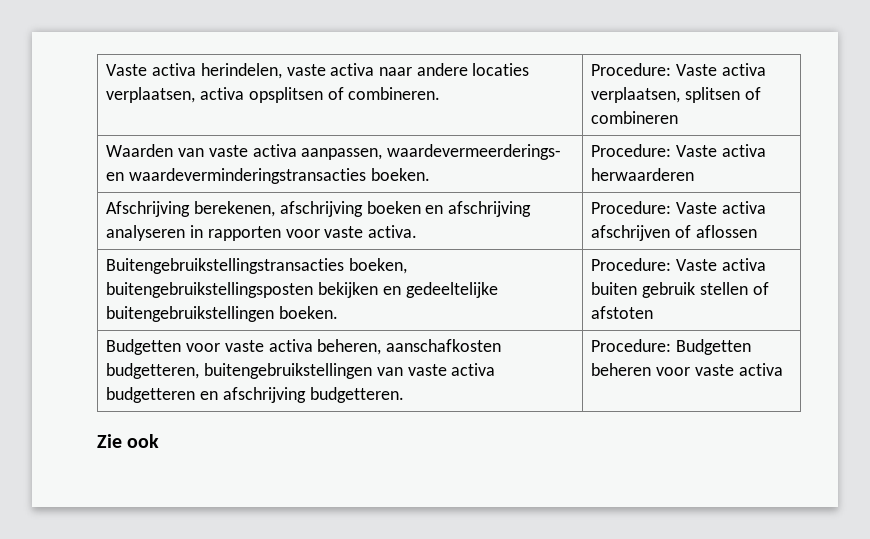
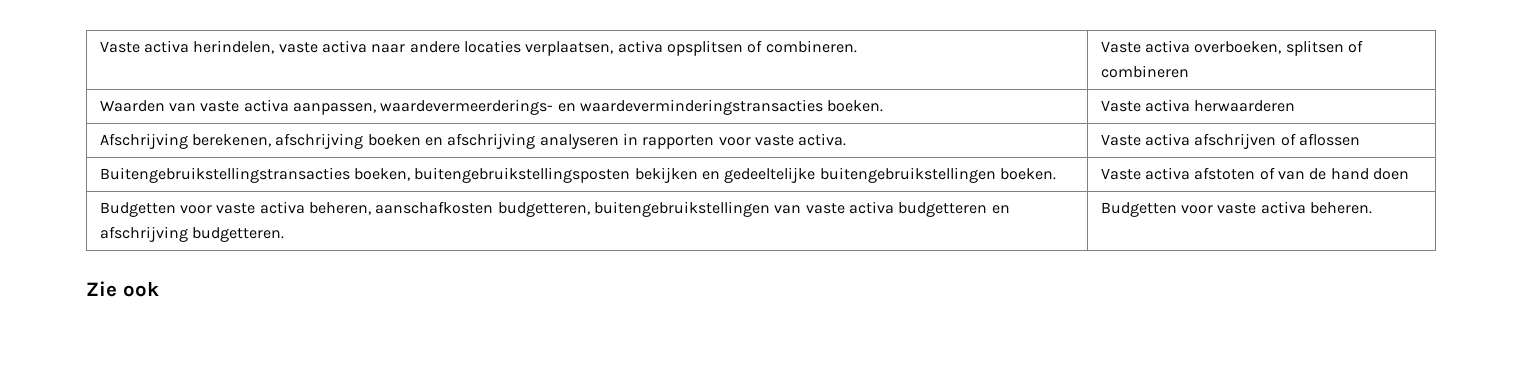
[591,63,766,76] [591,87,681,103] Procedure: Vaste activa verplaatsen, -> [1100,40,1282,54] Vaste activa overboeken,
[591,144,672,157] Procedure: -> (884, 106) none
[591,201,672,214] Procedure: -> (847, 139) none
[591,258,766,271] [591,282,769,298] [591,306,654,319] Procedure: Vaste activa buiten gebruik stellen of afstoten -> [1100,167,1409,180] Vaste activa afstoten of van de hand doen
[591,339,752,355] [591,363,783,376] Procedure: Budgetten beheren voor vaste activa -> [1100,201,1373,217] Budgetten voor vaste activa beheren.

